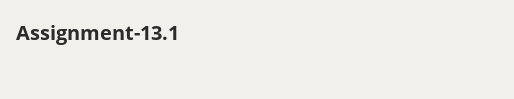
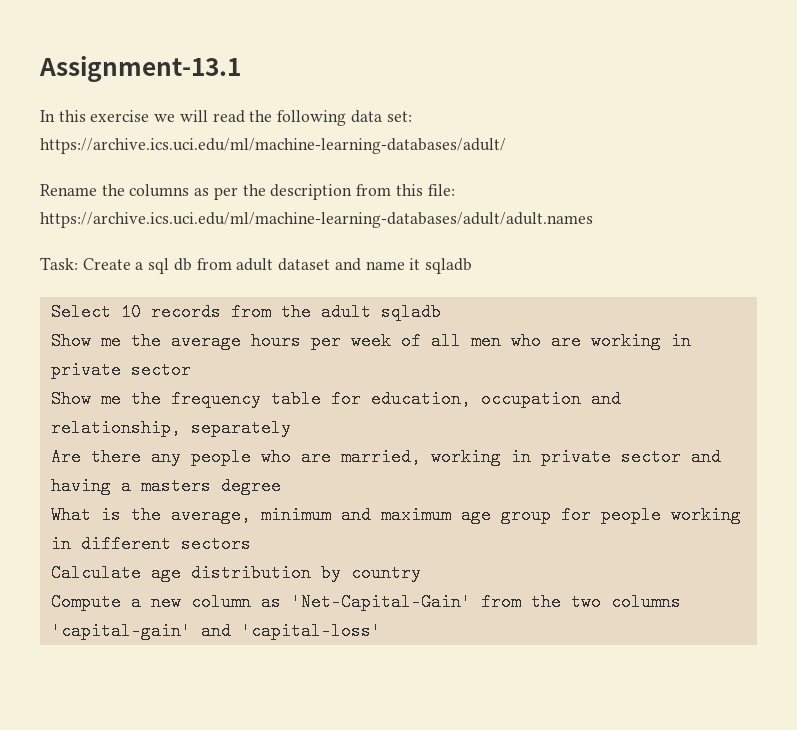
(179, 35) none -> [40,110,412,126] [40,138,506,154] [40,184,455,200] [40,212,593,228] [40,257,472,274] [50,303,441,321] [50,332,691,350] [50,361,191,379] [50,390,621,408] [50,419,291,437] [50,448,721,466] [50,477,281,495] [50,506,741,524] [50,535,251,553] [50,564,421,582] [50,593,681,611] [50,622,381,640] // In this exercise we will read the following data set: https://archive.ics.uci.edu/ml/machine-learning-databases/adult/ // Rename the columns as per the description from this file: https://archive.ics.uci.edu/ml/machine-learning-databases/adult/adult.names // Task: Create a sql db from adult dataset and name it sqladb // Select 10 records from the adult sqladb // Show me the average hours per week of all men who are working in private sector // Show me the frequency table for education, occupation and relationship, separately // Are there any people who are married, working in private sector and having a masters degree // What is the average, minimum and maximum age group for people working in different sectors // Calculate age distribution by country // Compute a new column as 'Net-Capital-Gain' from the two columns 'capital-gain' and 'capital-loss'

